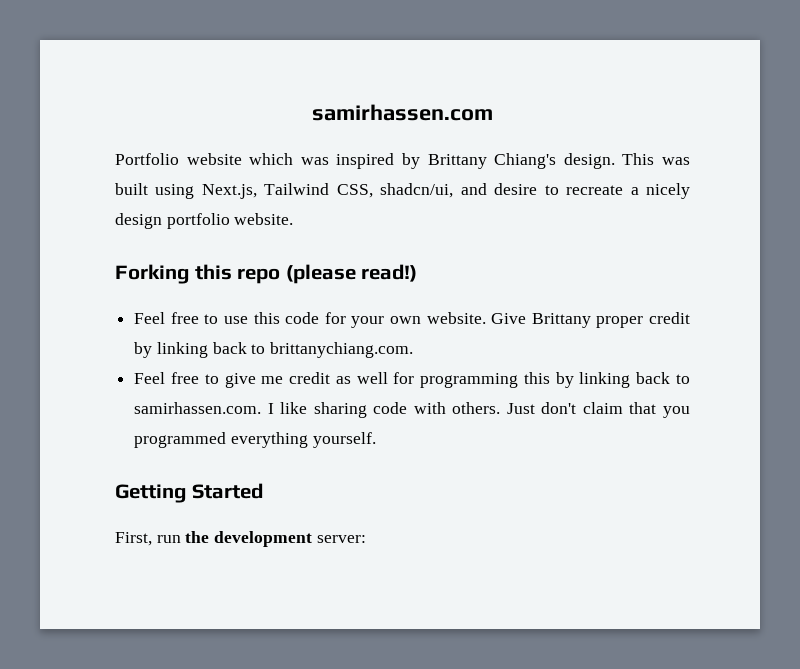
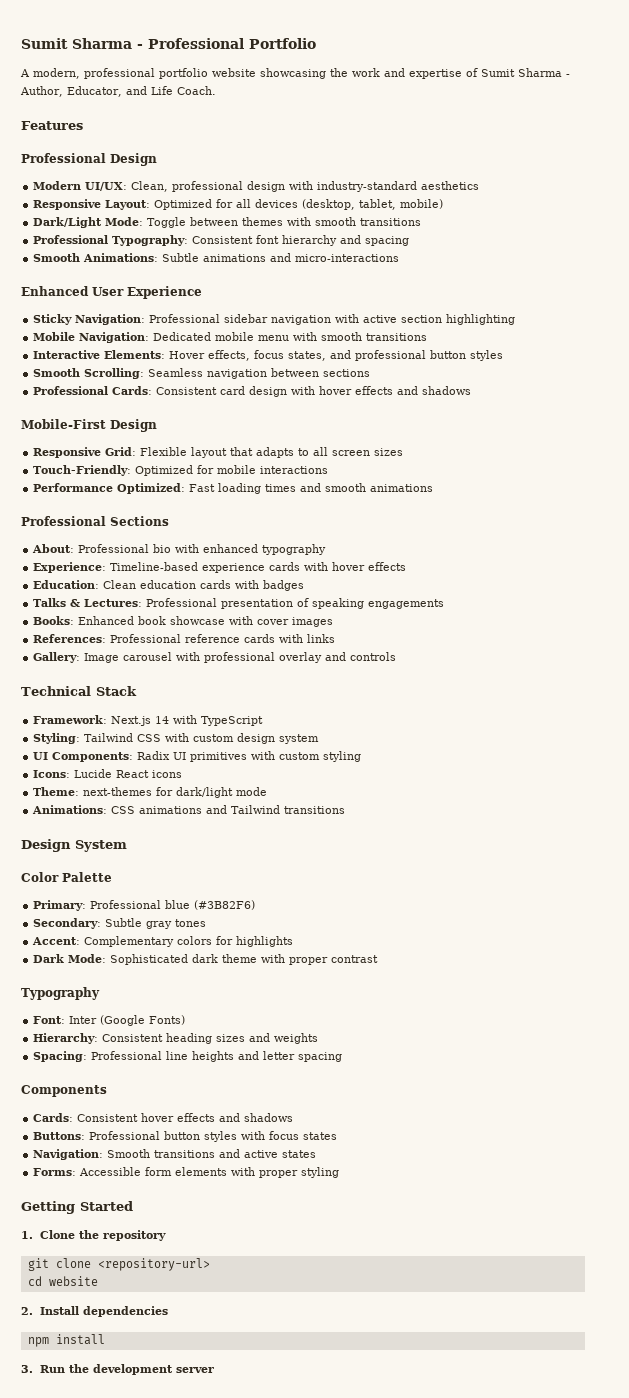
[312,104,493,121] [115,153,691,169] [115,183,690,199] [115,213,294,229] [115,264,418,284] [134,312,690,328] [134,342,414,358] [134,372,690,388] [134,402,690,418] [134,432,376,448] [115,483,263,503] [115,532,181,546] samirhassen.com // Portfolio website which was inspired by Brittany Chiang's design. This was built using Next.js, Tailwind CSS, shadcn/ui, and desire to recreate a nicely design portfolio website. // Forking this repo (please read!) // Feel free to use this code for your own website. Give Brittany proper credit by linking back to brittanychiang.com. // Feel free to give me credit as well for programming this by linking back to samirhassen.com. I like sharing code with others. Just don't claim that you programmed everything yourself. // Getting Started // First, run -> [21,38,316,49] [20,68,570,79] [20,86,216,97] [21,121,83,130] [21,153,157,166] [33,181,480,192] [33,199,444,210] [33,217,422,228] [33,235,410,246] [33,253,400,262] [21,286,202,299] [33,314,516,325] [33,332,428,343] [33,350,504,361] [33,368,371,379] [33,386,472,397] [21,419,157,432] [33,447,404,458] [33,465,329,476] [33,483,434,494] [21,516,169,526] [32,544,327,555] [33,562,407,573] [33,580,305,591] [33,598,445,609] [33,616,334,627] [33,634,336,643] [33,652,397,663] [21,686,137,696] [33,715,264,726] [33,733,320,744] [33,751,362,762] [33,769,183,778] [33,787,268,798] [32,805,346,814] [21,839,127,852] [21,872,112,882] [33,900,256,911] [33,918,207,929] [32,936,294,947] [33,954,379,965] [21,987,100,1000] [33,1015,186,1026] [33,1033,319,1044] [33,1051,343,1062] [21,1085,107,1097] [33,1113,294,1122] [33,1131,338,1142] [33,1149,317,1160] [33,1167,340,1178] [21,1201,133,1214] [21,1230,166,1241] [27,1258,210,1271] [27,1276,98,1286] [21,1306,168,1317] [27,1334,105,1347] [21,1365,65,1373] Sumit Sharma - Professional Portfolio // A modern, professional portfolio website showcasing the work and expertise of Sumit Sharma - Author, Educator, and Life Coach. // Features // Professional Design // Modern UI/UX: Clean, professional design with industry-standard aesthetics // Responsive Layout: Optimized for all devices (desktop, tablet, mobile) // Dark/Light Mode: Toggle between themes with smooth transitions // Professional Typography: Consistent font hierarchy and spacing // Smooth Animations: Subtle animations and micro-interactions // Enhanced User Experience // Sticky Navigation: Professional sidebar navigation with active section highlighting // Mobile Navigation: Dedicated mobile menu with smooth transitions // Interactive Elements: Hover effects, focus states, and professional button styles // Smooth Scrolling: Seamless navigation between sections // Professional Cards: Consistent card design with hover effects and shadows // Mobile-First Design // Responsive Grid: Flexible layout that adapts to all screen sizes // Touch-Friendly: Optimized for mobile interactions // Performance Optimized: Fast loading times and smooth animations // Professional Sections // About: Professional bio with enhanced typography // Experience: Timeline-based experience cards with hover effects // Education: Clean education cards with badges // Talks & Lectures: Professional presentation of speaking engagements // Books: Enhanced book showcase with cover images // References: Professional reference cards with links // Gallery: Image carousel with professional overlay and controls // Technical Stack // Framework: Next.js 14 with TypeScript // Styling: Tailwind CSS with custom design system // UI Components: Radix UI primitives with custom styling // Icons: Lucide React icons // Theme: next-themes for dark/light mode // Animations: CSS animations and Tailwind transitions // Design System // Color Palette // Primary: Professional blue (#3B82F6) // Secondary: Subtle gray tones // Accent: Complementary colors for highlights // Dark Mode: Sophisticated dark theme with proper contrast // Typography // Font: Inter (Google Fonts) // Hierarchy: Consistent heading sizes and weights // Spacing: Professional line heights and letter spacing // Components // Cards: Consistent hover effects and shadows // Buttons: Professional button styles with focus states // Navigation: Smooth transitions and active states // Forms: Accessible form elements with proper styling // Getting Started // 1. Clone the repository // git clone <repository-url> // cd website // 2. Install dependencies // npm install // 3. Run
[316,535,366,543] server: -> [175,1367,214,1373] server

